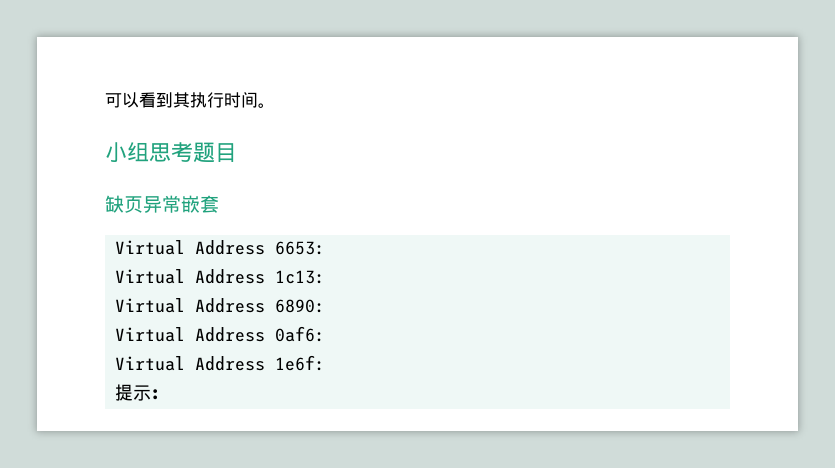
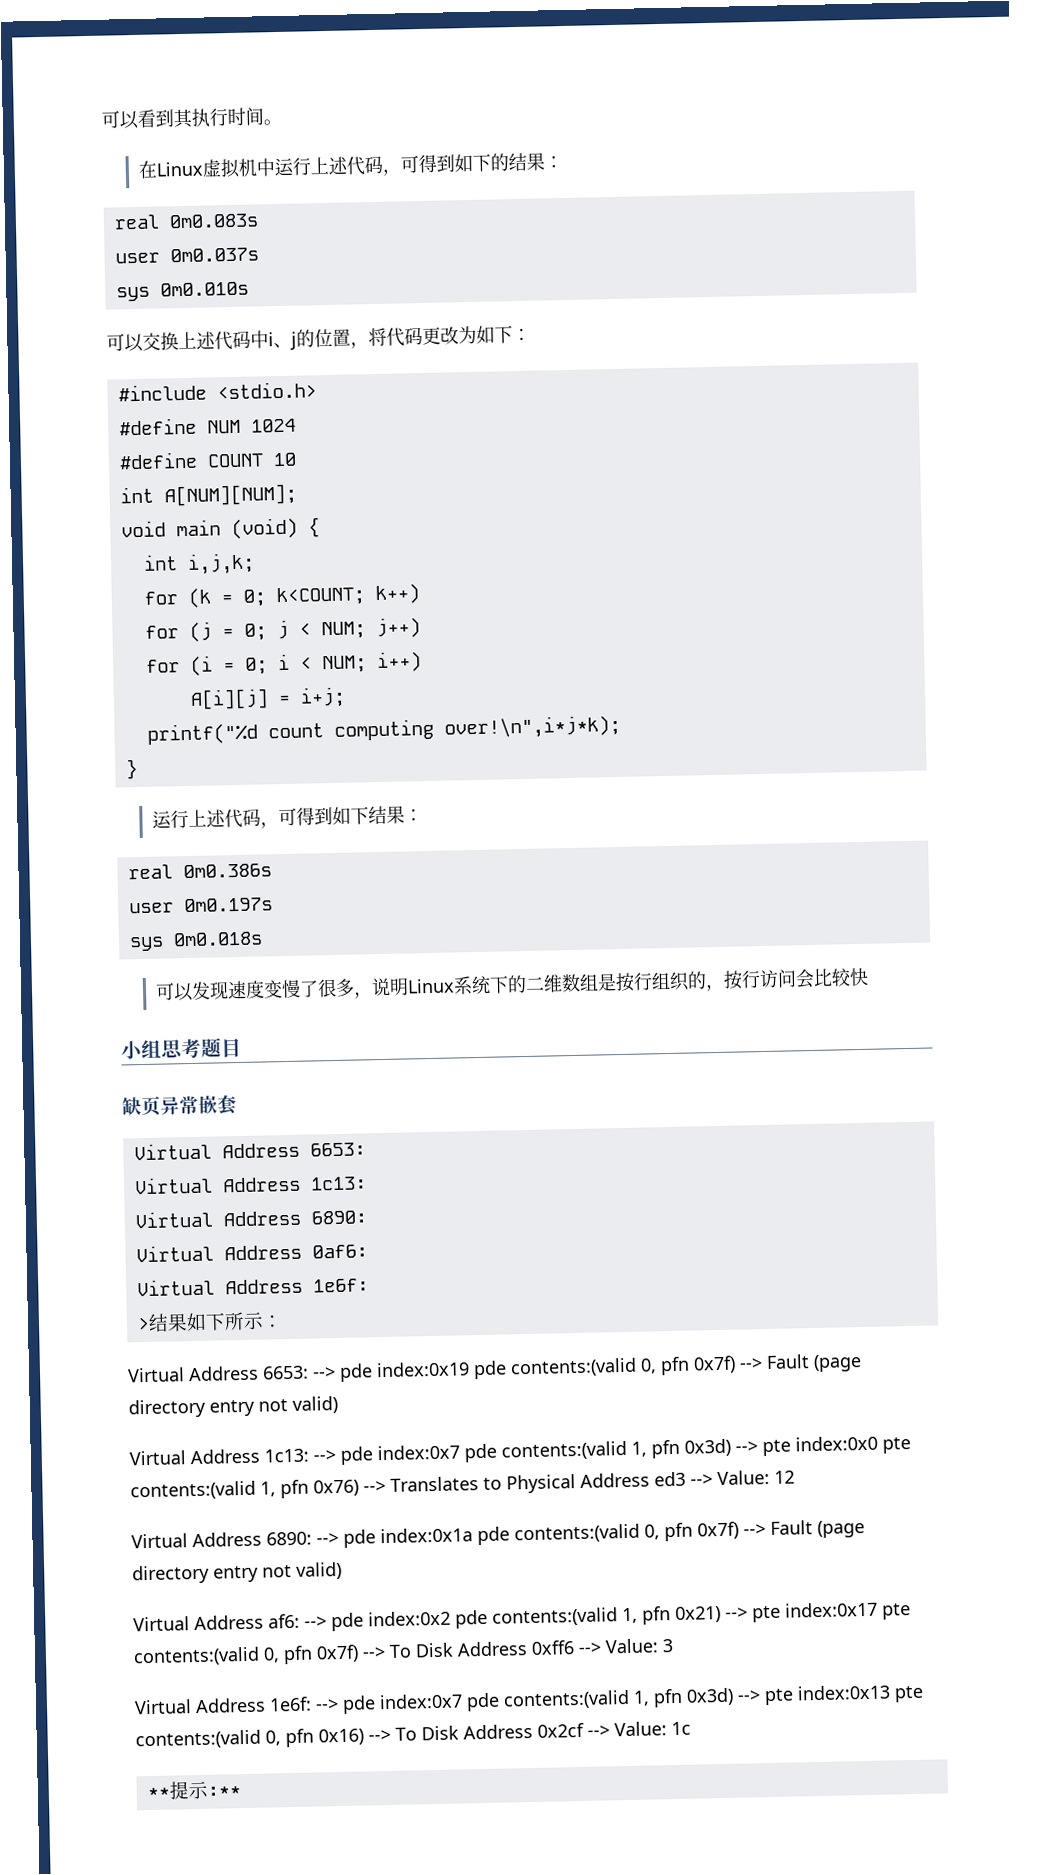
(275, 105) none -> [137,152,563,179] [113,213,259,230] [114,247,259,264] [115,281,249,302] [106,325,531,353] [117,381,317,402] [118,417,296,436] [118,451,297,470] [119,483,297,507] [120,517,320,540] [142,552,255,575] [143,583,420,608] [144,617,421,642] [145,651,422,676] [189,686,346,710] [146,714,621,745] [125,759,138,780] [151,805,423,829] [127,863,272,880] [128,897,273,914] [128,931,263,952] [154,967,869,1002] // 在Linux虚拟机中运行上述代码，可得到如下的结果： // real 0m0.083s // user 0m0.037s // sys 0m0.010s // 可以交换上述代码中i、j的位置，将代码更改为如下： // #include <stdio.h> // #define NUM 1024 // #define COUNT 10 // int A[NUM][NUM]; // void main (void) { // int i,j,k; // for (k = 0; k<COUNT; k++) // for (j = 0; j < NUM; j++) // for (i = 0; i < NUM; i++) // A[i][j] = i+j; // printf("%d count computing over!\n",i*j*k); // } // 运行上述代码，可得到如下结果： // real 0m0.386s // user 0m0.197s // sys 0m0.018s // 可以发现速度变慢了很多，说明Linux系统下的二维数组是按行组织的，按行访问会比较快
[115,384,162,401] 提示: -> [136,1311,283,1332] [127,1354,862,1383] [128,1396,338,1419] [129,1435,911,1466] [130,1469,795,1501] [131,1520,865,1549] [132,1561,342,1585] [133,1601,911,1632] [133,1638,673,1667] [134,1684,924,1715] [135,1721,691,1750] [146,1780,241,1800] >结果如下所示： // Virtual Address 6653: --> pde index:0x19 pde contents:(valid 0, pfn 0x7f) --> Fault (page directory entry not valid) // Virtual Address 1c13: --> pde index:0x7 pde contents:(valid 1, pfn 0x3d) --> pte index:0x0 pte contents:(valid 1, pfn 0x76) --> Translates to Physical Address ed3 --> Value: 12 // Virtual Address 6890: --> pde index:0x1a pde contents:(valid 0, pfn 0x7f) --> Fault (page directory entry not valid) // Virtual Address af6: --> pde index:0x2 pde contents:(valid 1, pfn 0x21) --> pte index:0x17 pte contents:(valid 0, pfn 0x7f) --> To Disk Address 0xff6 --> Value: 3 // Virtual Address 1e6f: --> pde index:0x7 pde contents:(valid 1, pfn 0x3d) --> pte index:0x13 pte contents:(valid 0, pfn 0x16) --> To Disk Address 0x2cf --> Value: 1c // **提示:**

